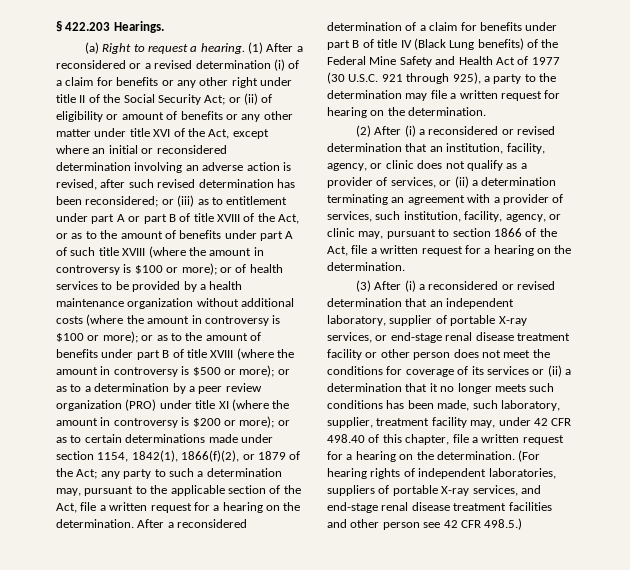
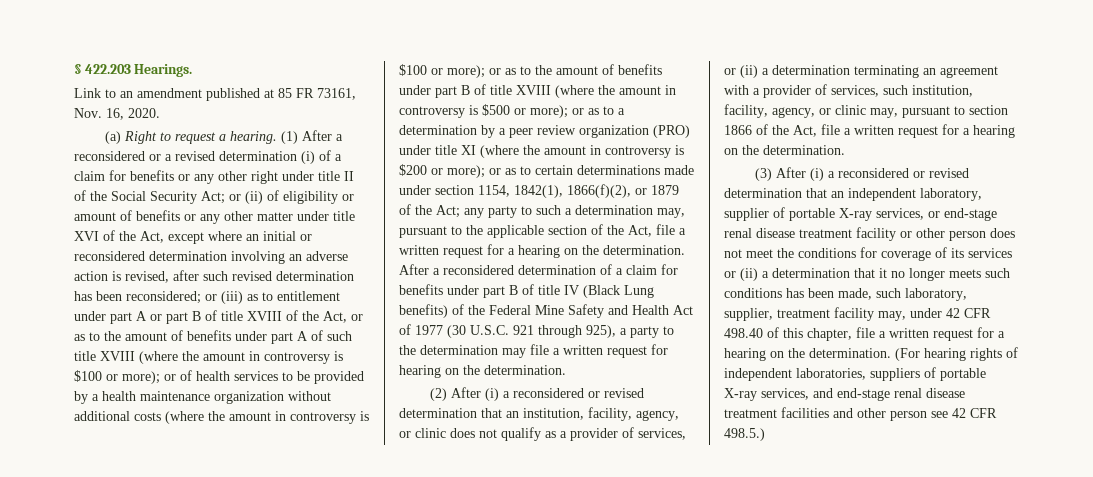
(164, 27) none -> [74,88,356,101] [74,108,160,120] // Link to an amendment published at 85 FR 73161, Nov. 16, 2020.

